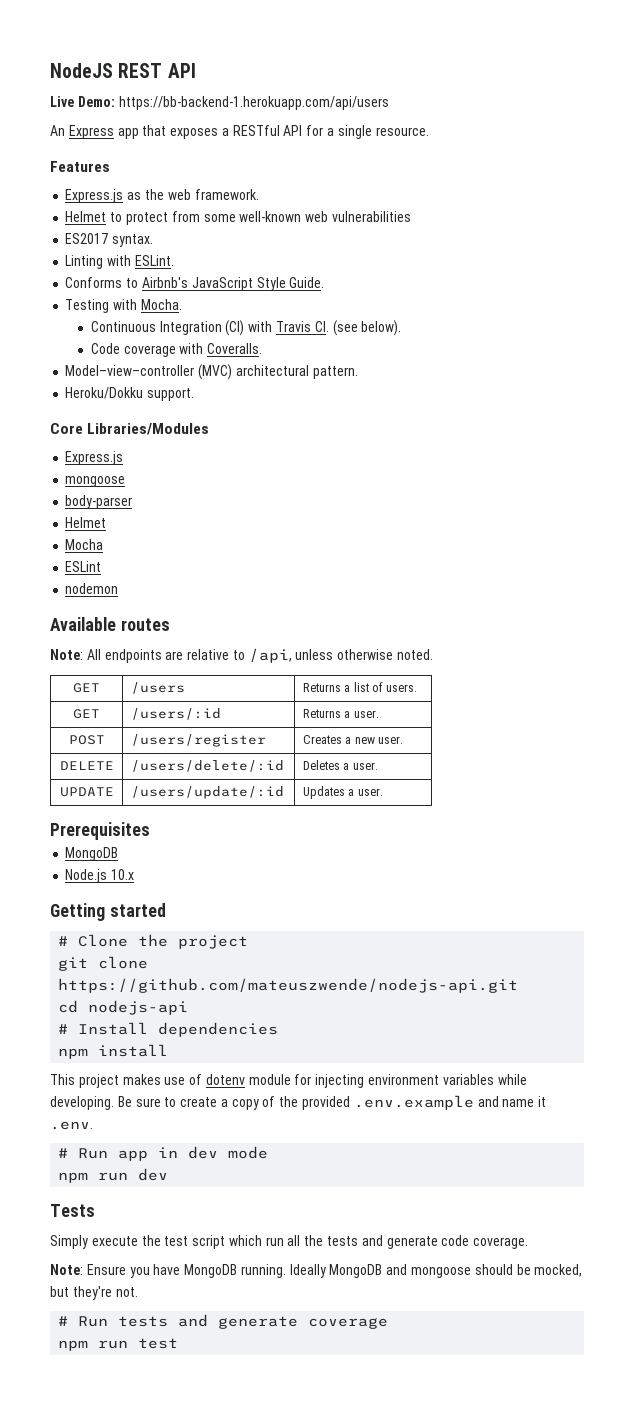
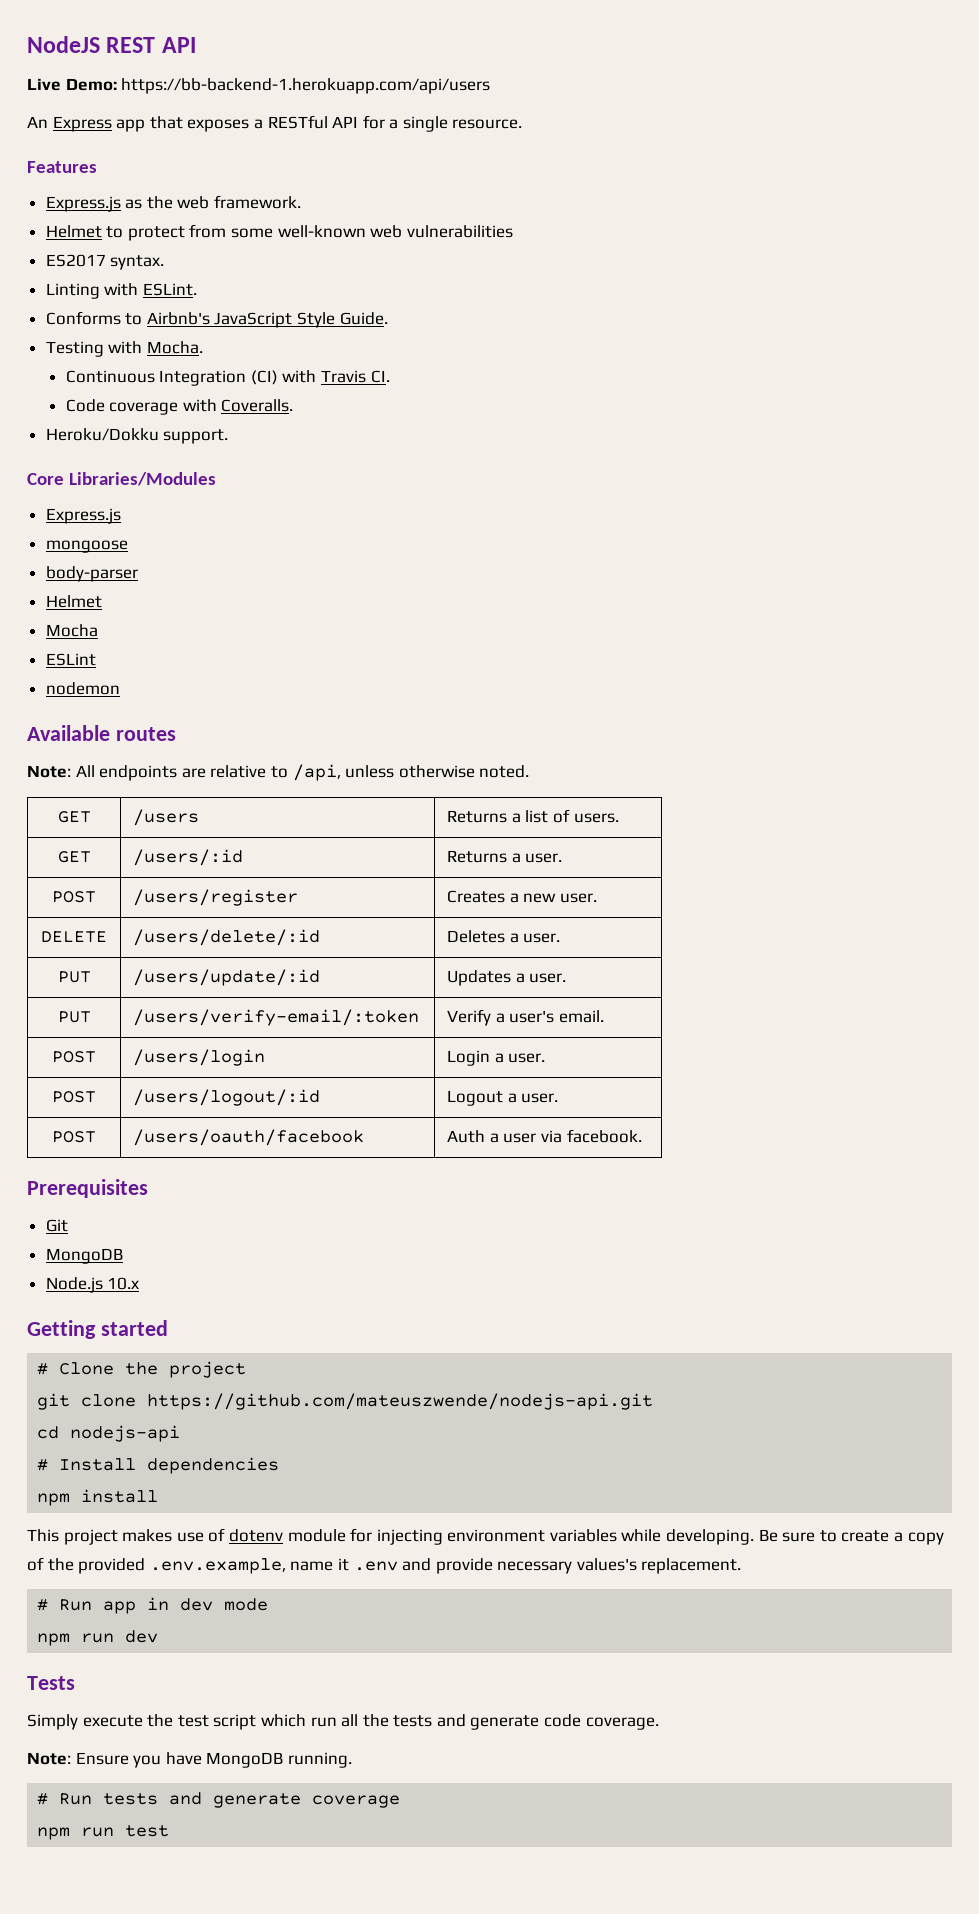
[332,320,402,336] (see below). -> (390, 376) none
[65,364,358,380] // Model–view–controller (MVC) architectural pattern. -> (294, 405) none
[59,787,114,797] UPDATE -> [57,971,91,983] PUT
(383, 792) none -> [57,1011,91,1023] [133,1009,420,1026] [447,1009,605,1026] [52,1051,96,1063] [133,1049,266,1066] [447,1050,546,1066] [52,1091,96,1103] [133,1089,321,1106] [447,1090,559,1106] [52,1131,96,1143] [133,1129,365,1146] [447,1129,642,1143] // PUT | /users/verify-email/:token | Verify a user's email. // POST | /users/login | Login a user. // POST | /users/logout/:id | Logout a user. // POST | /users/oauth/facebook | Auth a user via facebook.
(150, 831) none -> [45,1219,68,1232] // Git
[353,1095,547,1110] [50,1121,93,1130] .env.example and name it .env. -> [149,1558,742,1574] .env.example, name it .env and provide necessary values's replacement.
[289,1264,583,1278] [50,1286,138,1300] Ideally MongoDB and mongoose should be mocked, but they're not. -> (352, 1760) none

